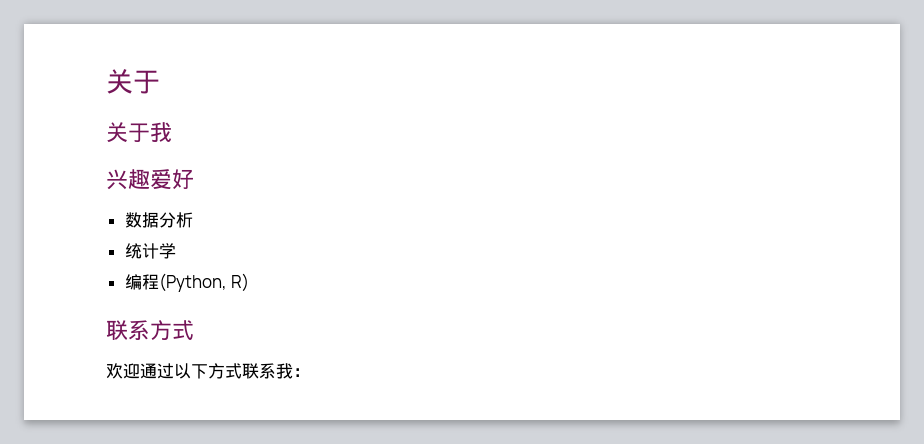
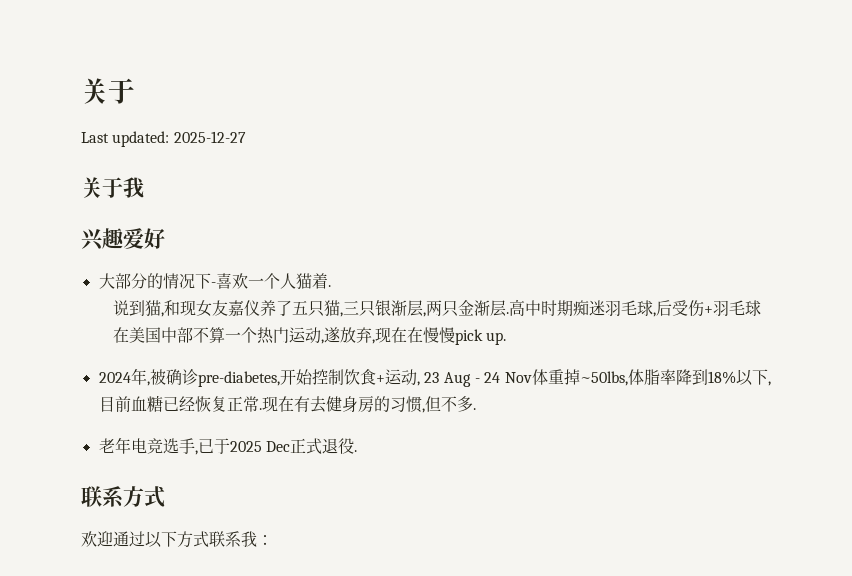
[106,69,160,94] 关于 -> [81,78,135,104] [81,131,246,147] 关于 // Last updated: 2025-12-27
[124,212,193,228] [124,243,176,259] [124,273,250,292] 数据分析 // 统计学 // 编程(Python, R) -> [98,273,331,289] [112,299,761,317] [112,327,506,345] [98,368,771,387] [98,395,476,413] [98,437,357,455] 大部分的情况下-喜欢一个人猫着. // 说到猫,和现女友嘉仪养了五只猫,三只银渐层,两只金渐层.高中时期痴迷羽毛球,后受伤+羽毛球在美国中部不算一个热门运动,遂放弃,现在在慢慢pick up. // 2024年,被确诊pre-diabetes,开始控制饮食+运动, 23 Aug - 24 Nov体重掉~50lbs,体脂率降到18%以下,目前血糖已经恢复正常.现在有去健身房的习惯,但不多. // 老年电竞选手,已于2025 Dec正式退役.

